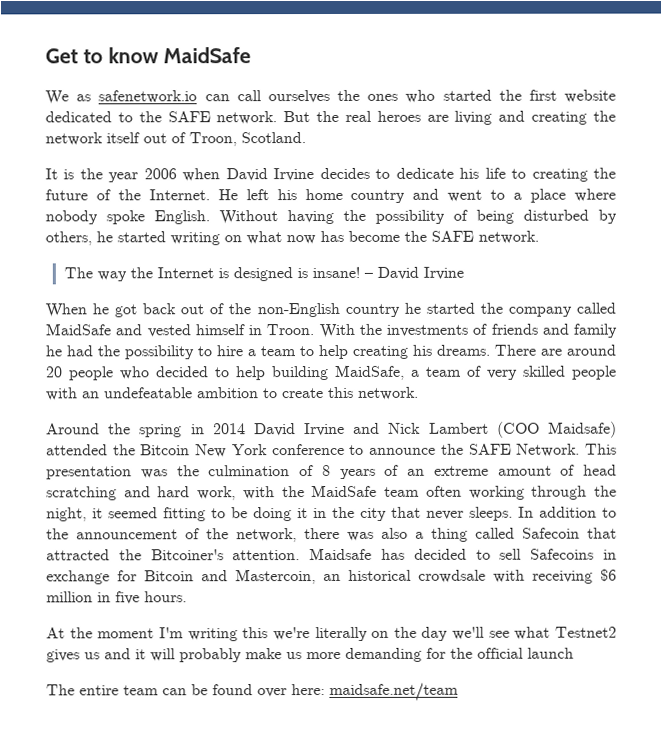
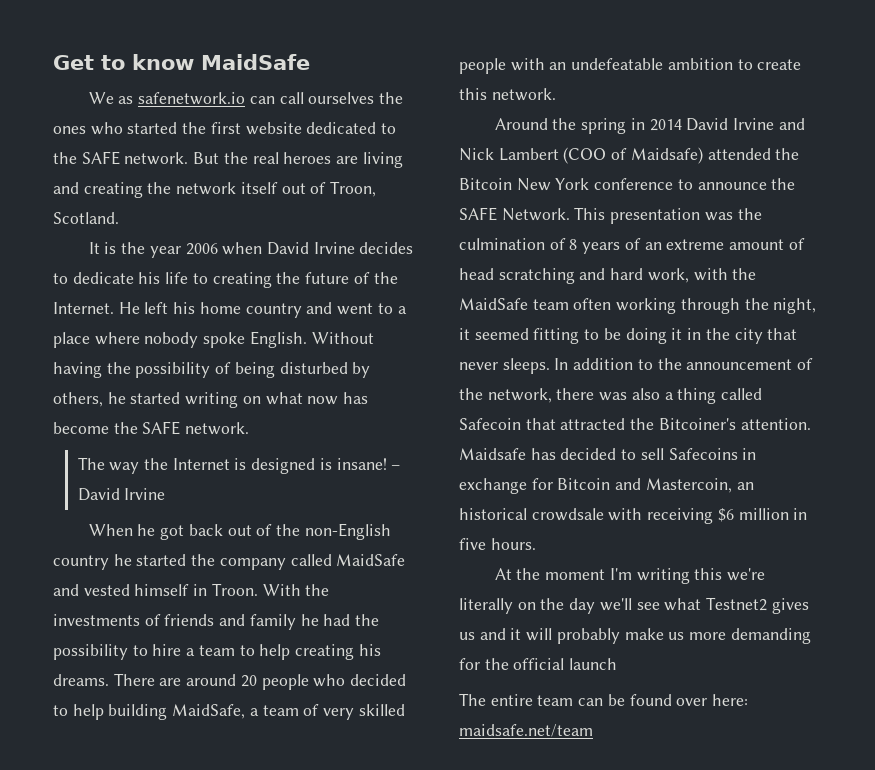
(540, 429) none -> [611,148,628,160] of

